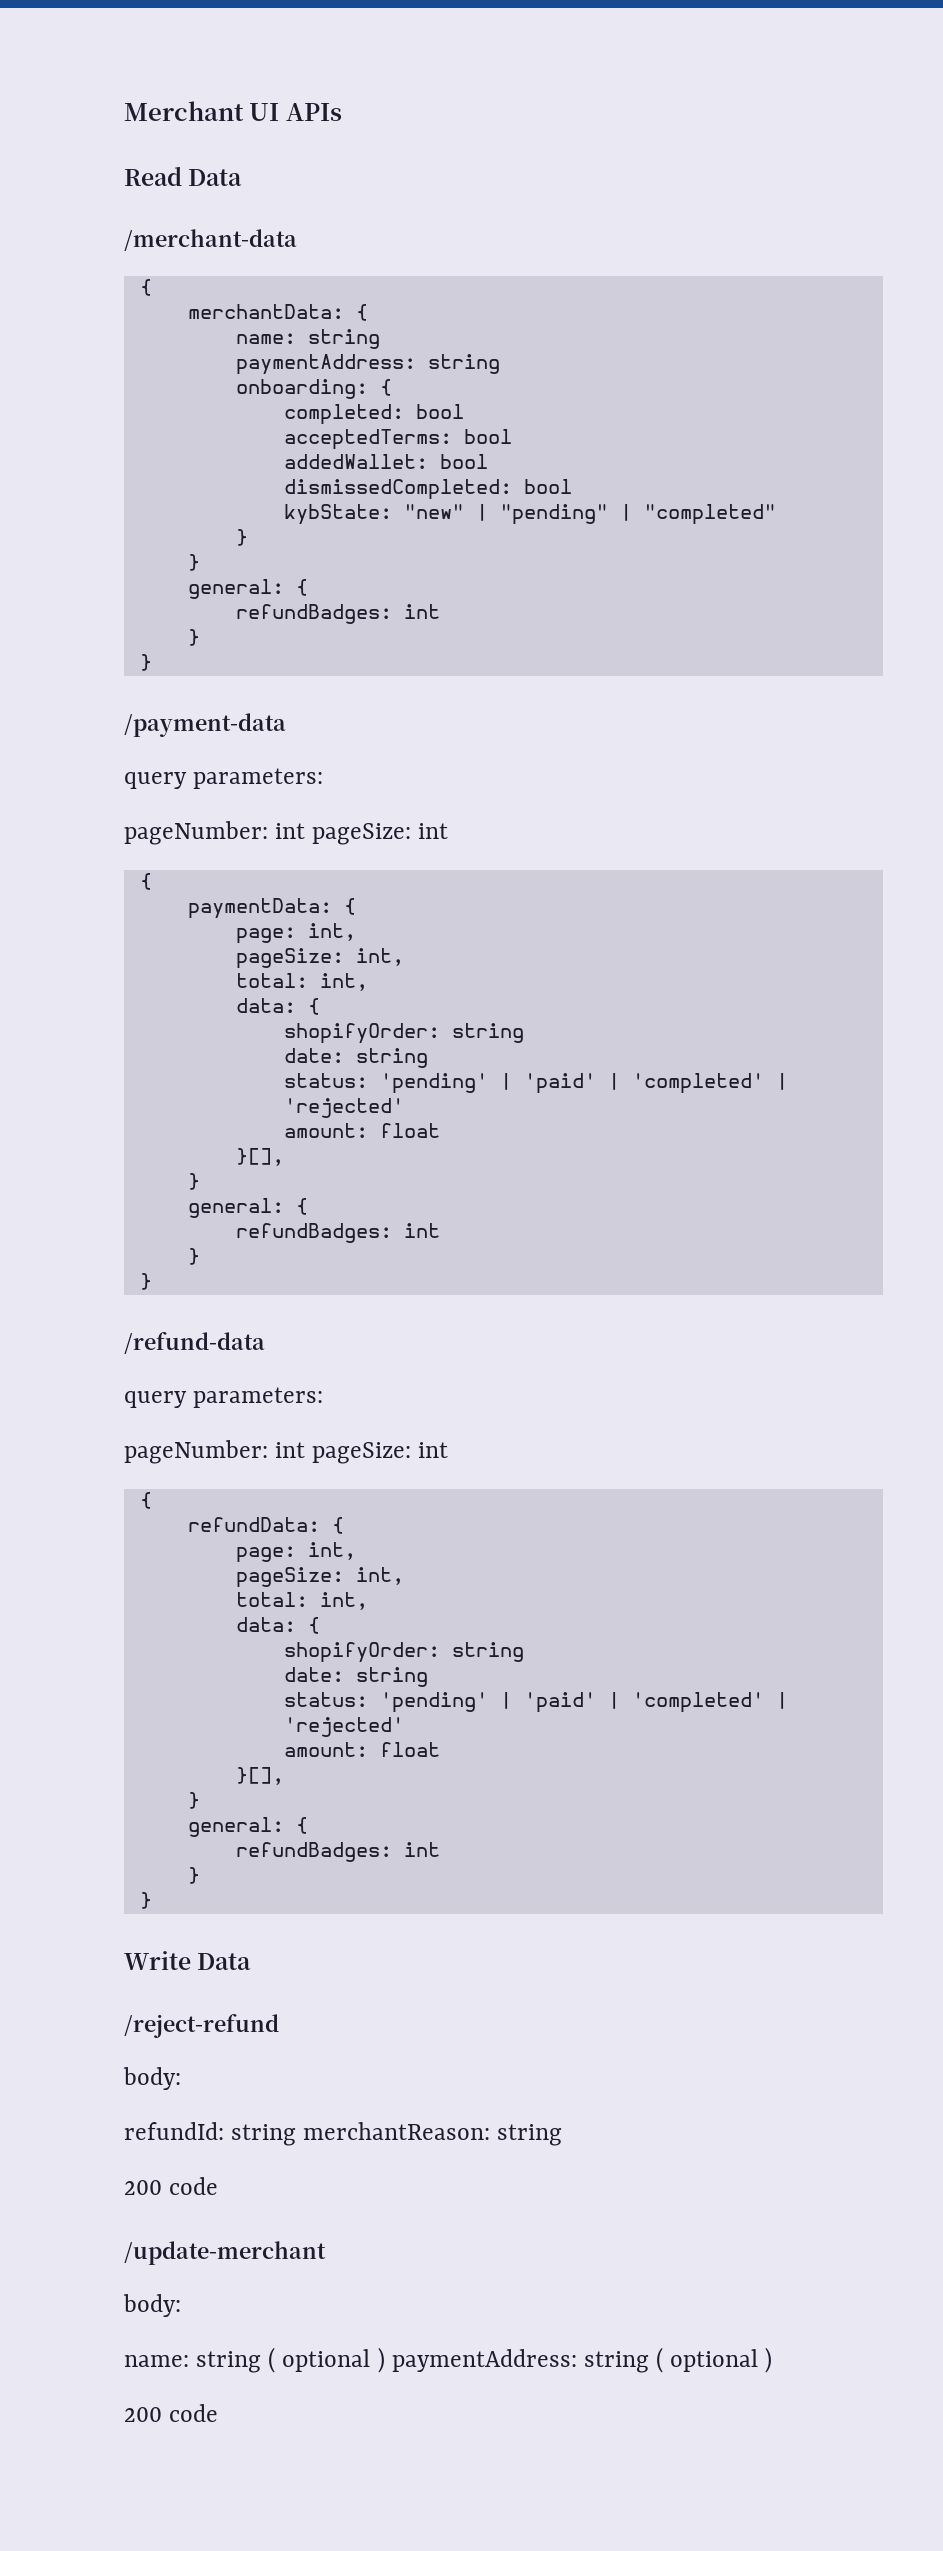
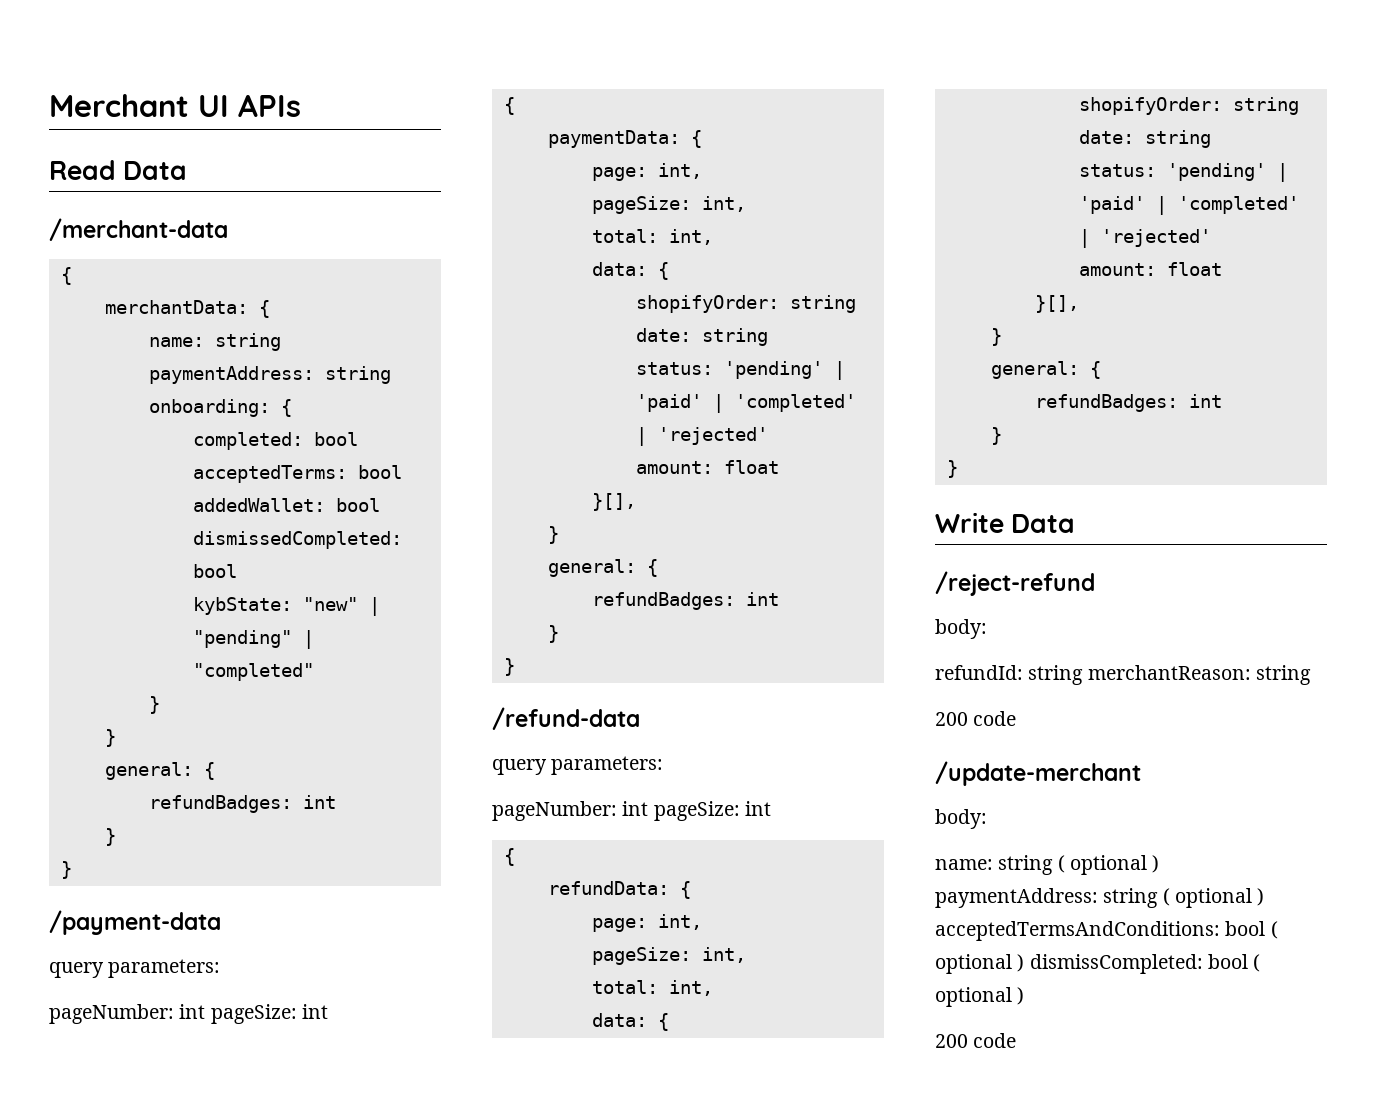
(773, 2360) none -> [935,921,1278,941] [935,954,1261,974] [935,987,1025,1007] acceptedTermsAndConditions: bool ( optional ) dismissCompleted: bool ( optional )

